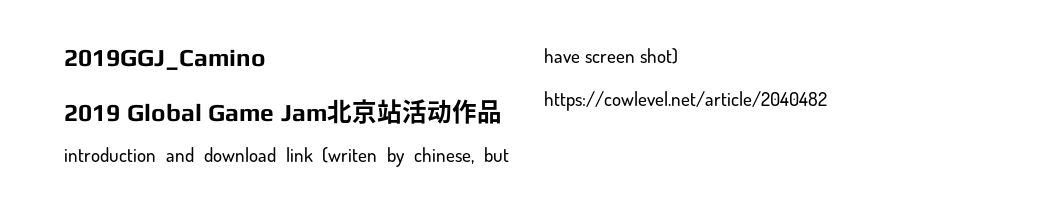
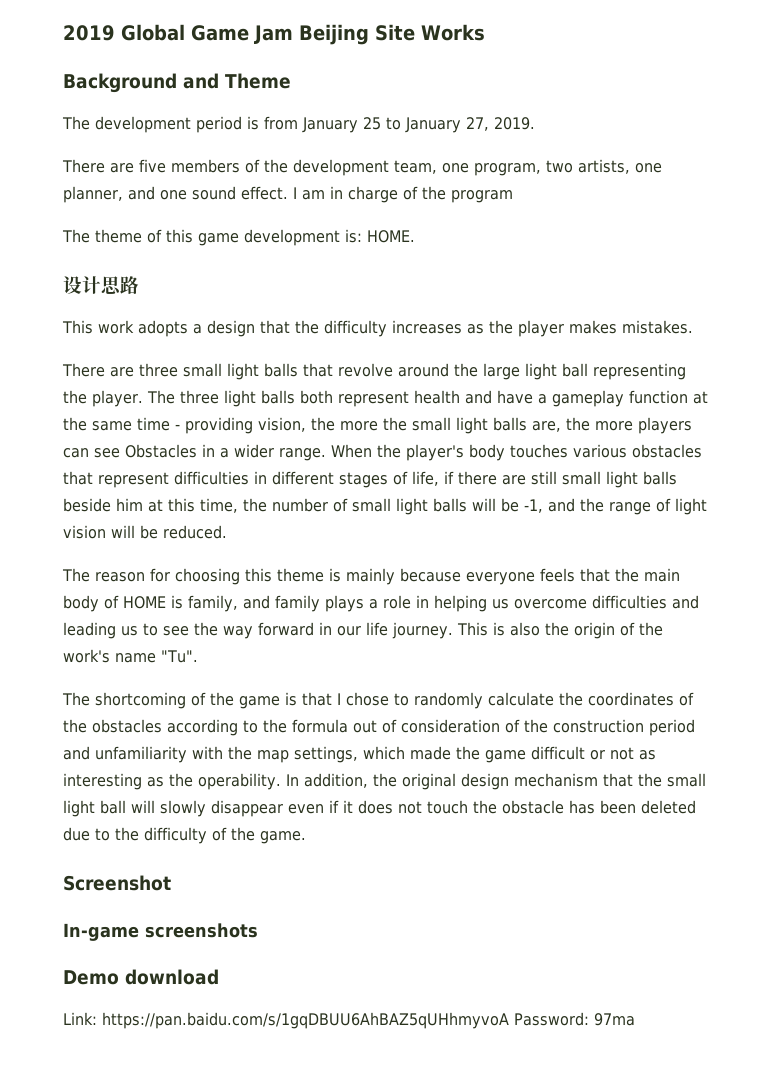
[64,49,266,70] 2019GGJ_Camino // -> (63, 33) none
[326,99,502,124] [64,147,509,167] [544,48,679,64] [544,91,827,111] 北京站活动作品 // introduction and download link (writen by chinese, but have screen shot) // https://cowlevel.net/article/2040482 -> [299,24,485,45] [63,73,291,93] [62,116,535,133] [62,159,662,176] [63,186,513,203] [62,229,415,246] [63,276,139,295] [62,320,693,337] [62,363,686,380] [63,390,708,407] [63,417,692,434] [63,444,702,461] [63,471,677,488] [63,498,707,515] [63,525,227,539] [62,568,680,585] [63,595,699,612] [63,622,663,639] [63,649,198,663] [62,692,694,709] [63,719,695,736] [63,746,656,763] [63,773,706,790] [63,800,696,817] [63,827,306,844] [63,875,171,891] [63,923,258,941] [63,969,219,985] [63,1012,635,1029] Beijing Site Works // Background and Theme // The development period is from January 25 to January 27, 2019. // There are five members of the development team, one program, two artists, one planner, and one sound effect. I am in charge of the program // The theme of this game development is: HOME. // 设计思路 // This work adopts a design that the difficulty increases as the player makes mistakes. // There are three small light balls that revolve around the large light ball representing the player. The three light balls both represent health and have a gameplay function at the same time - providing vision, the more the small light balls are, the more players can see Obstacles in a wider range. When the player's body touches various obstacles that represent difficulties in different stages of life, if there are still small light balls beside him at this time, the number of small light balls will be -1, and the range of light vision will be reduced. // The reason for choosing this theme is mainly because everyone feels that the main body of HOME is family, and family plays a role in helping us overcome difficulties and leading us to see the way forward in our life journey. This is also the origin of the work's name "Tu". // The shortcoming of the game is that I chose to randomly calculate the coordinates of the obstacles according to the formula out of consideration of the construction period and unfamiliarity with the map settings, which made the game difficult or not as interesting as the operability. In addition, the original design mechanism that the small light ball will slowly disappear even if it does not touch the obstacle has been deleted due to the difficulty of the game. // Screenshot // In-game screenshots // Demo download // Link: https://pan.baidu.com/s/1gqDBUU6AhBAZ5qUHhmyvoA Password: 97ma

